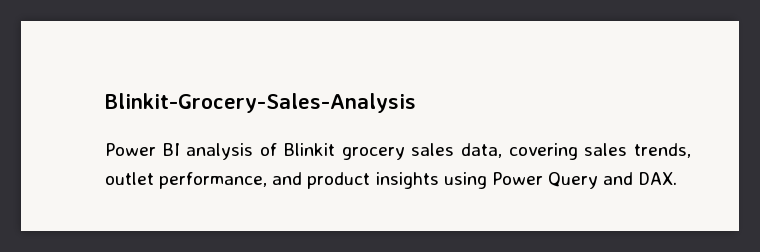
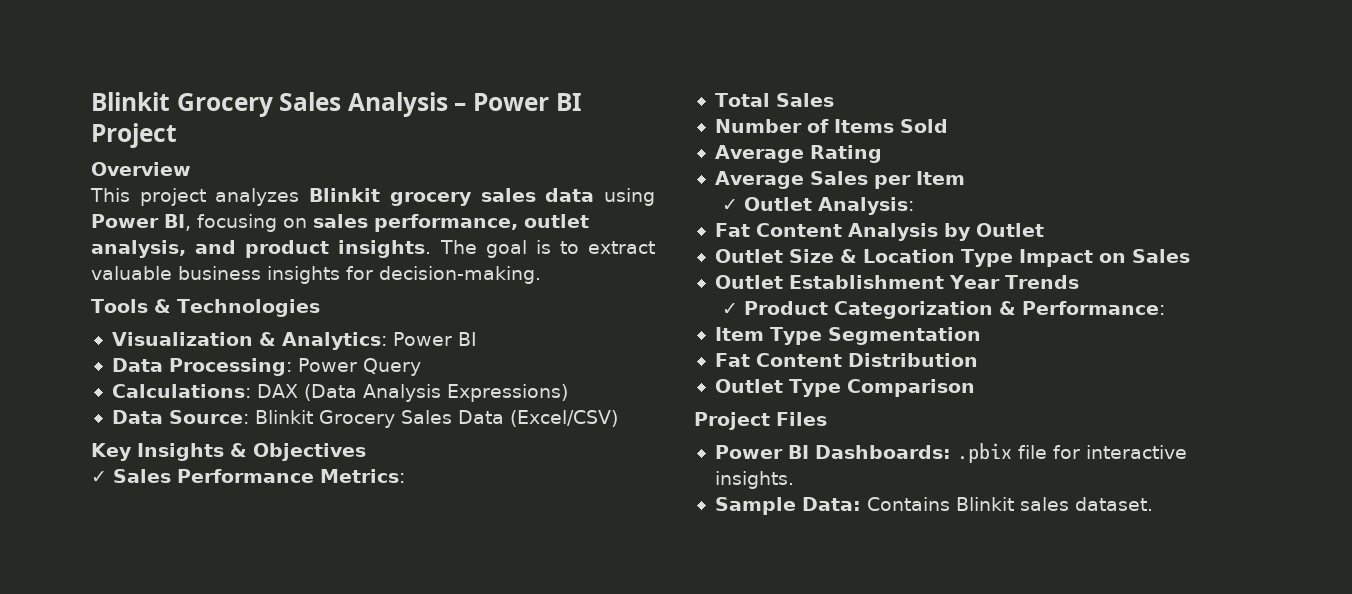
[105,93,416,113] [105,143,691,160] [105,172,678,189] Blinkit-Grocery-Sales-Analysis // Power BI analysis of Blinkit grocery sales data, covering sales trends, outlet performance, and product insights using Power Query and DAX. -> [91,92,582,117] [91,123,177,148] [91,162,191,176] [90,188,655,206] [91,214,589,232] [91,240,655,258] [91,266,541,284] [91,299,320,317] [111,332,477,350] [111,358,421,376] [111,384,568,402] [111,410,618,428] [91,443,366,461] [91,469,405,483] [714,93,834,107] [714,119,948,133] [714,145,882,163] [714,171,965,189] [722,197,915,215] [714,223,1044,241] [714,249,1190,267] [714,275,1079,289] [722,301,1166,319] [714,327,981,345] [714,353,978,367] [714,379,975,397] [694,412,827,430] [714,443,1187,463] [714,471,794,489] [714,497,1153,515] Blinkit Grocery Sales Analysis – Power BI Project // Overview // This project analyzes Blinkit grocery sales data using Power BI, focusing on sales performance, outlet analysis, and product insights. The goal is to extract valuable business insights for decision-making. // Tools & Technologies // Visualization & Analytics: Power BI // Data Processing: Power Query // Calculations: DAX (Data Analysis Expressions) // Data Source: Blinkit Grocery Sales Data (Excel/CSV) // Key Insights & Objectives // ✓ Sales Performance Metrics: // Total Sales // Number of Items Sold // Average Rating // Average Sales per Item // ✓ Outlet Analysis: // Fat Content Analysis by Outlet // Outlet Size & Location Type Impact on Sales // Outlet Establishment Year Trends // ✓ Product Categorization & Performance: // Item Type Segmentation // Fat Content Distribution // Outlet Type Comparison // Project Files // Power BI Dashboards: .pbix file for interactive insights. // Sample Data: Contains Blinkit sales dataset.

